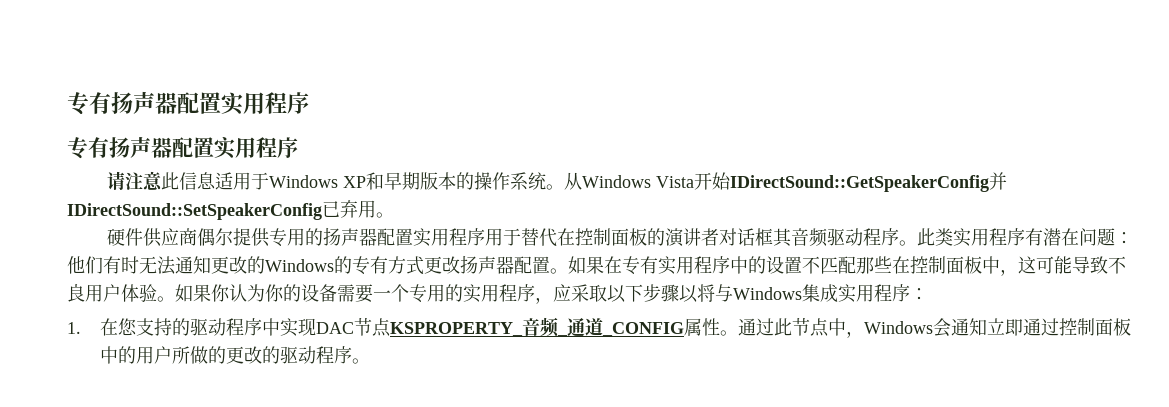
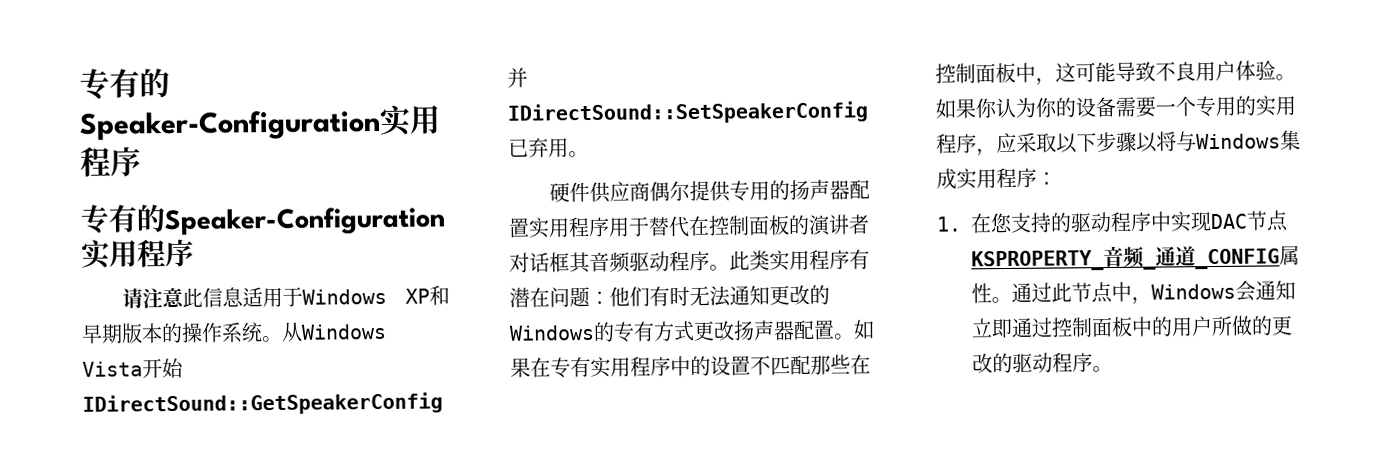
[67,91,221,115] 专有扬声器配置 -> [79,68,170,100] [79,110,381,141] 专有的Speaker-Configuration
[109,137,214,158] 扬声器配置 -> [136,204,446,237] 的Speaker-Configuration

